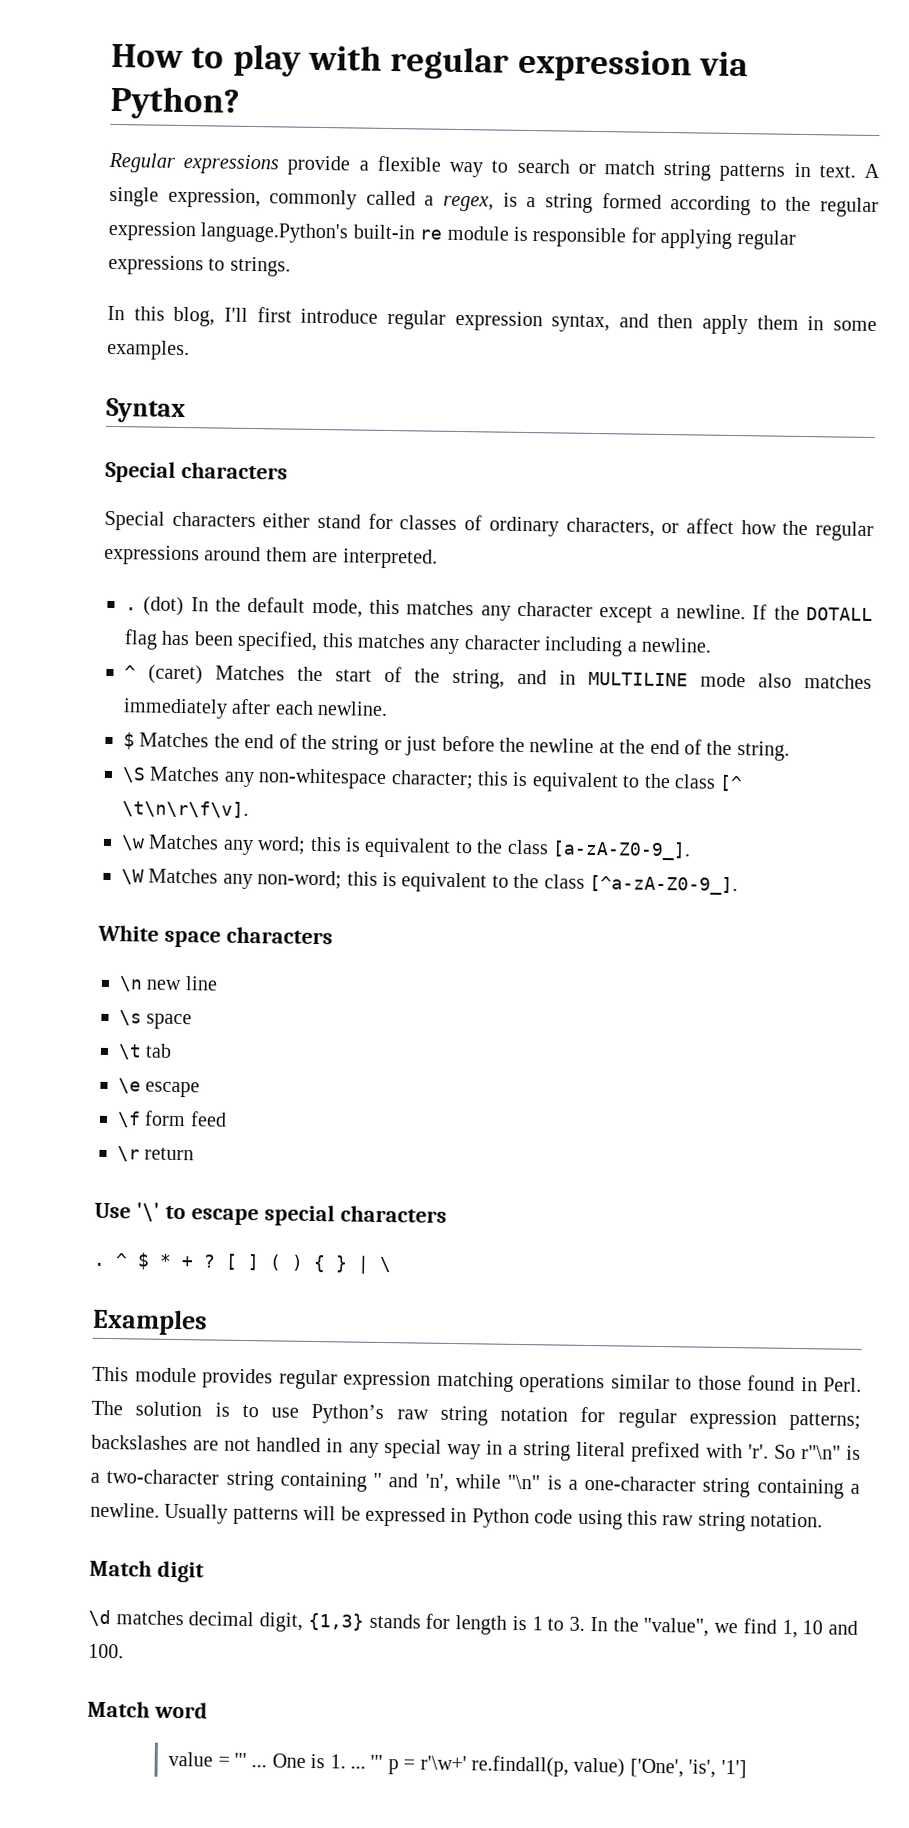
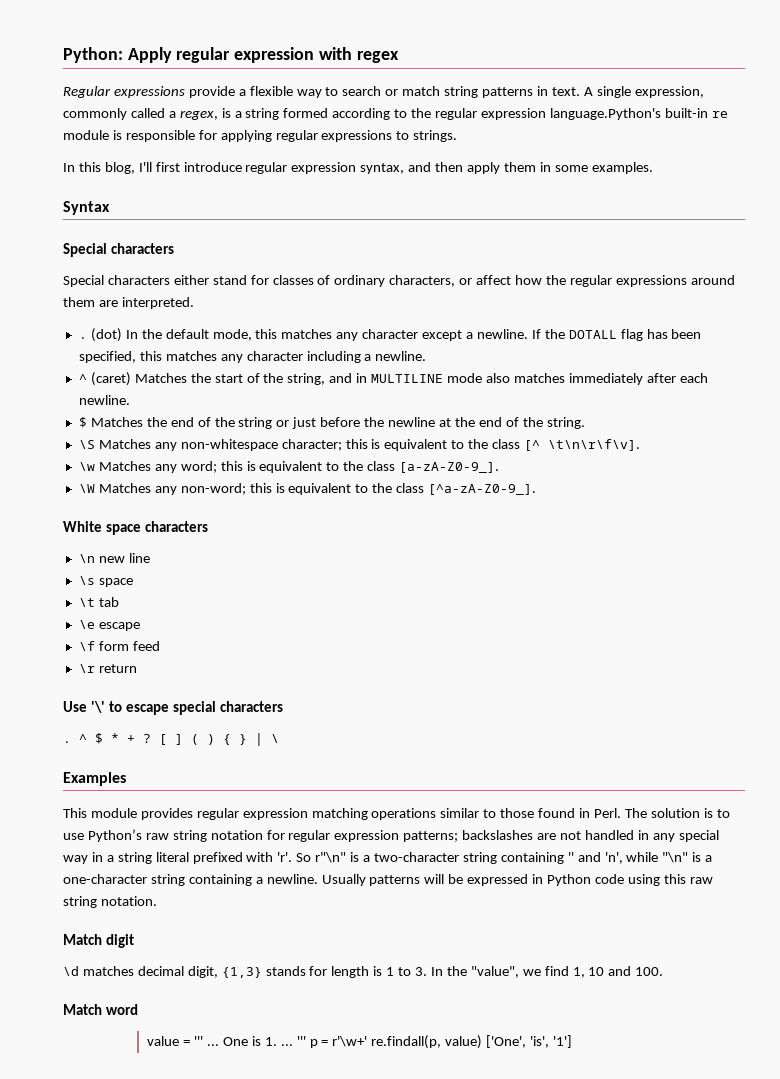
[111,43,748,83] [110,85,240,120] How to play with regular expression via Python? -> [63,47,399,63] Python: Apply regular expression with regex

